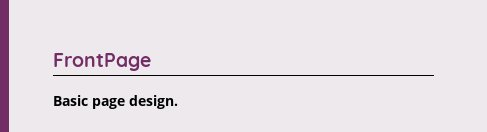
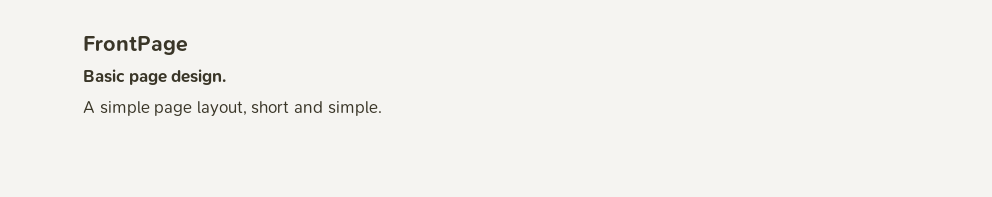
(178, 102) none -> [83,101,382,117] // A simple page layout, short and simple.

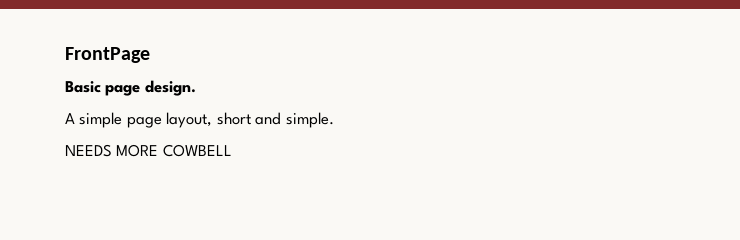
(382, 108) none -> [65,144,232,157] // NEEDS MORE COWBELL

